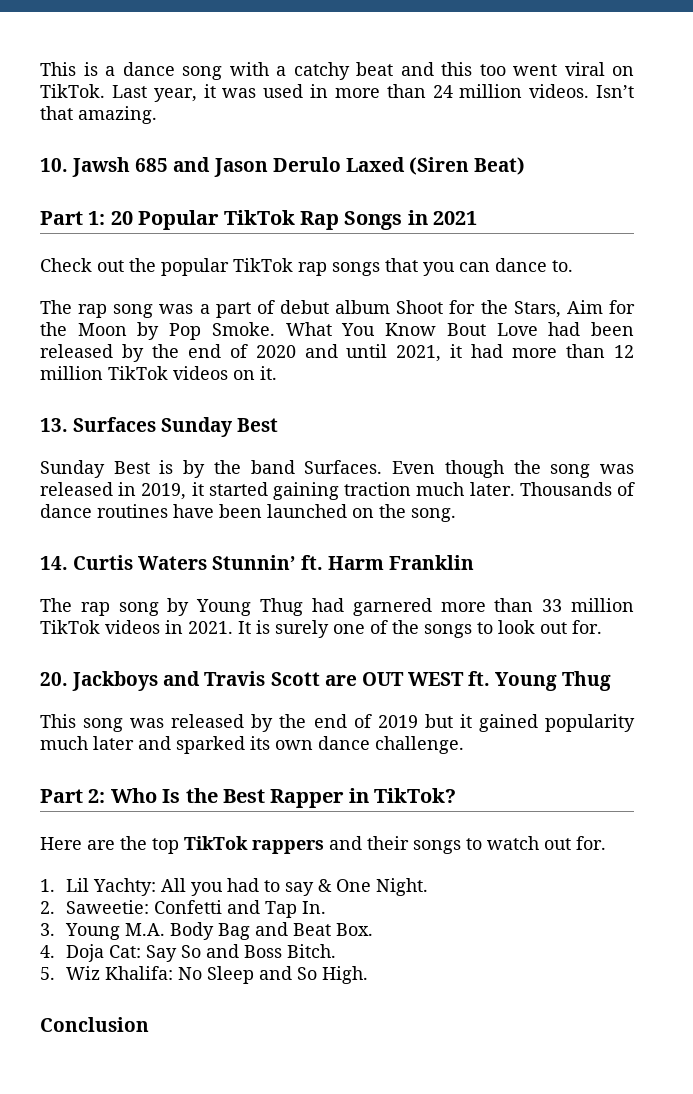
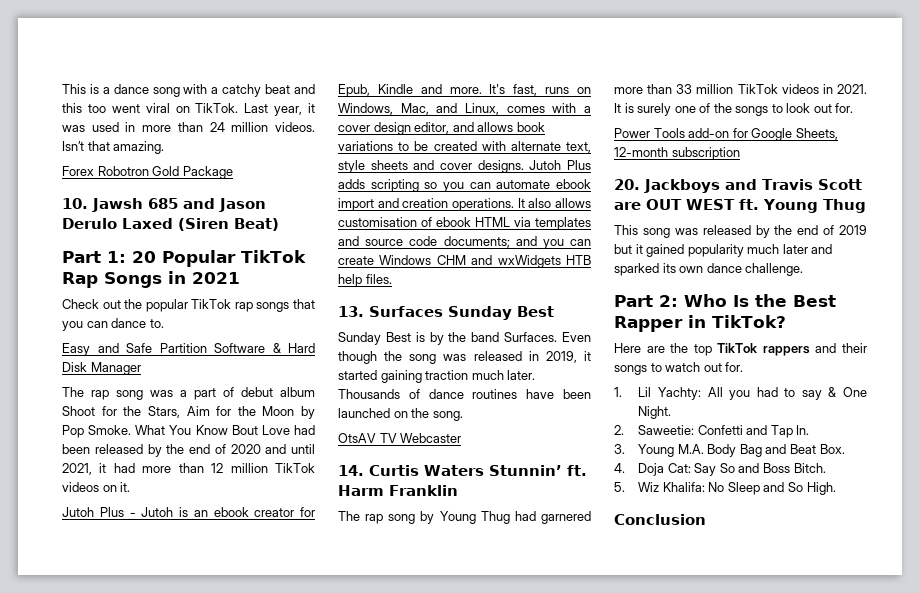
(157, 115) none -> [62,166,233,179] // Forex Robotron Gold Package
(573, 266) none -> [62,343,315,356] [62,362,141,375] // Easy and Safe Partition Software & Hard Disk Manager
(277, 373) none -> [62,507,315,517] [338,84,591,97] [338,103,591,115] [338,122,545,135] [338,141,591,153] [338,160,591,173] [338,179,591,192] [338,198,591,211] [338,217,591,230] [338,236,591,249] [338,255,591,268] [338,274,392,287] // Jutoh Plus - Jutoh is an ebook creator for Epub, Kindle and more. It's fast, runs on Windows, Mac, and Linux, comes with a cover design editor, and allows book variations to be created with alternate text, style sheets and cover designs. Jutoh Plus adds scripting so you can automate ebook import and creation operations. It also allows customisation of ebook HTML via templates and source code documents; and you can create Windows CHM and wxWidgets HTB help files.
(456, 515) none -> [338,433,462,443] // OtsAV TV Webcaster
(602, 627) none -> [614,128,838,141] [614,147,740,160] // Power Tools add-on for Google Sheets, 12-month subscription

